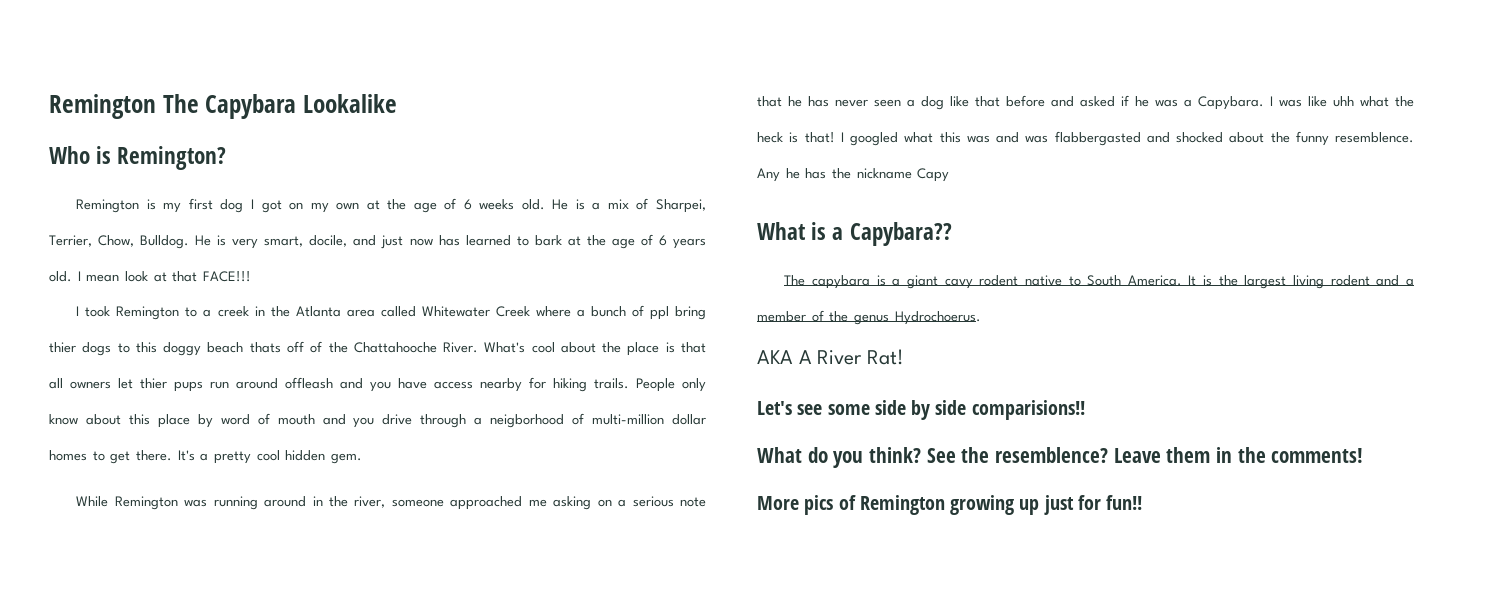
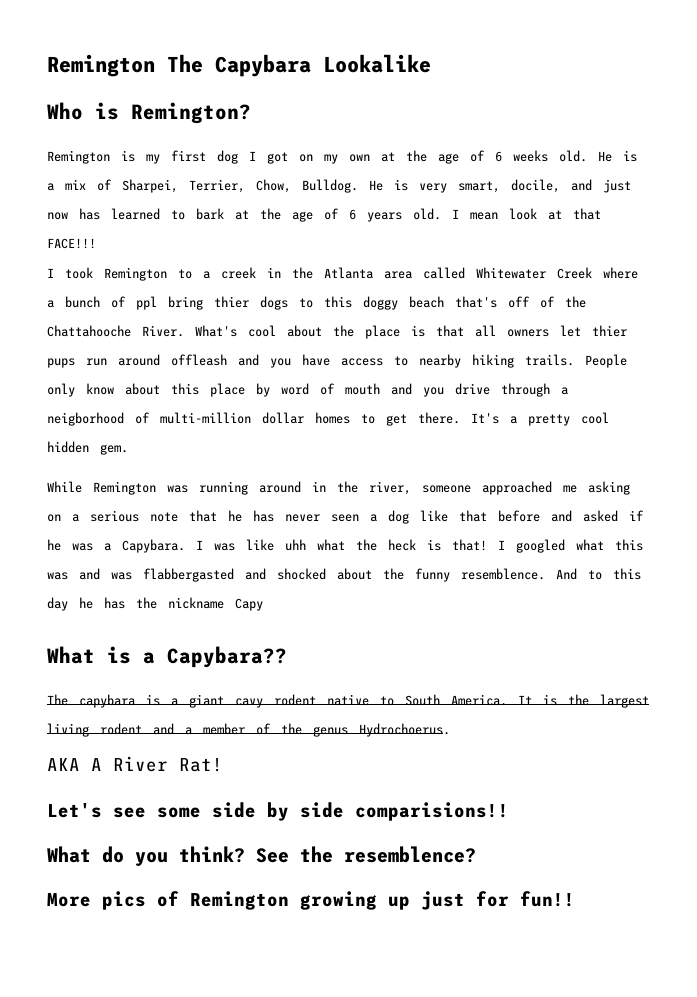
[249,342,281,353] thats -> [455,296,497,308] that's
[480,377,546,392] nearby for -> [394,354,461,368] to nearby
[757,168,780,182] Any -> [556,568,641,580] [47,597,68,611] And to this day
[1113,447,1364,463] Leave them in the comments! -> (476, 854) none

